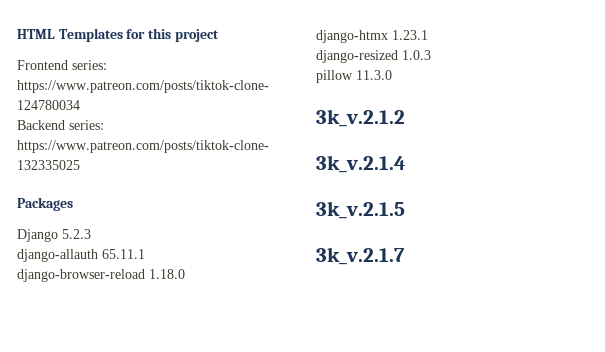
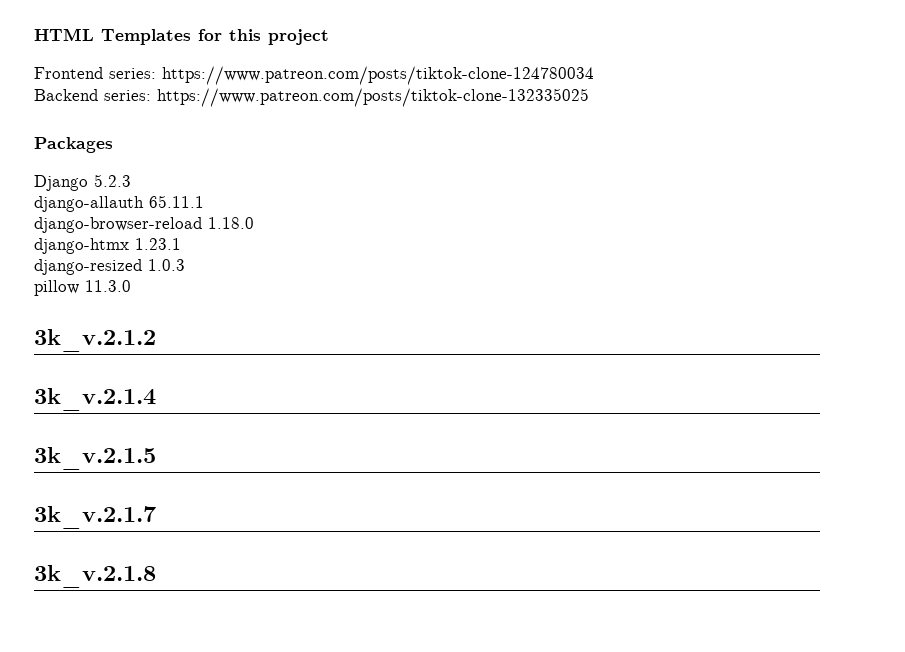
(405, 256) none -> [34,565,156,588] // 3k_v.2.1.8

